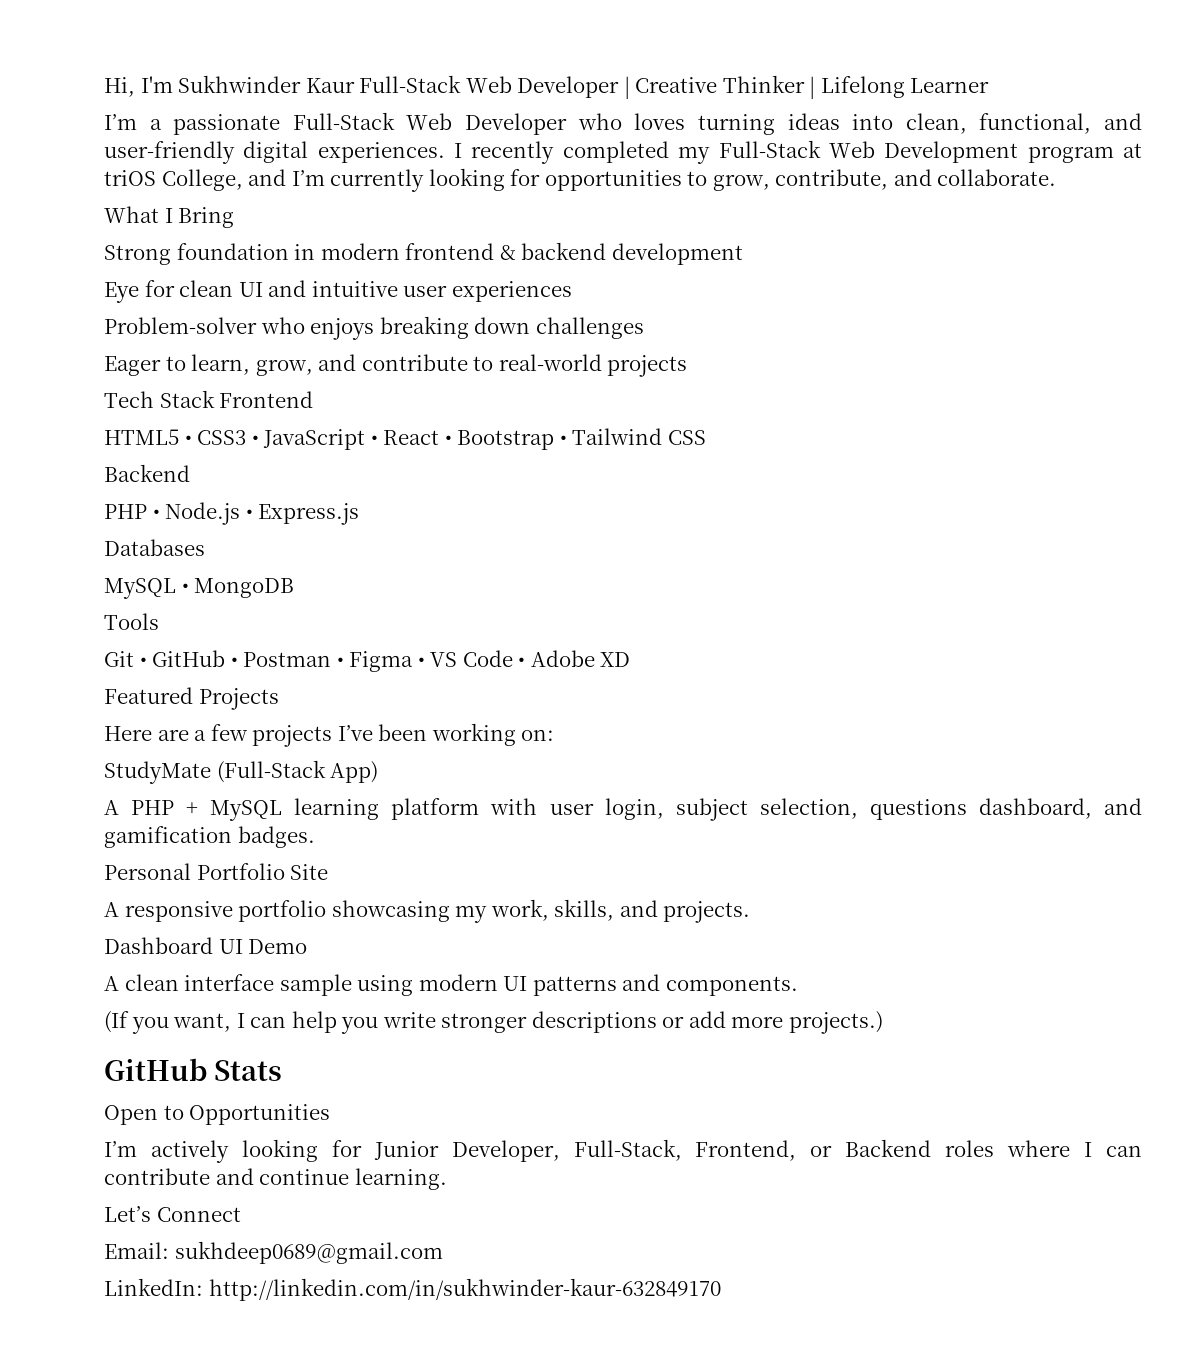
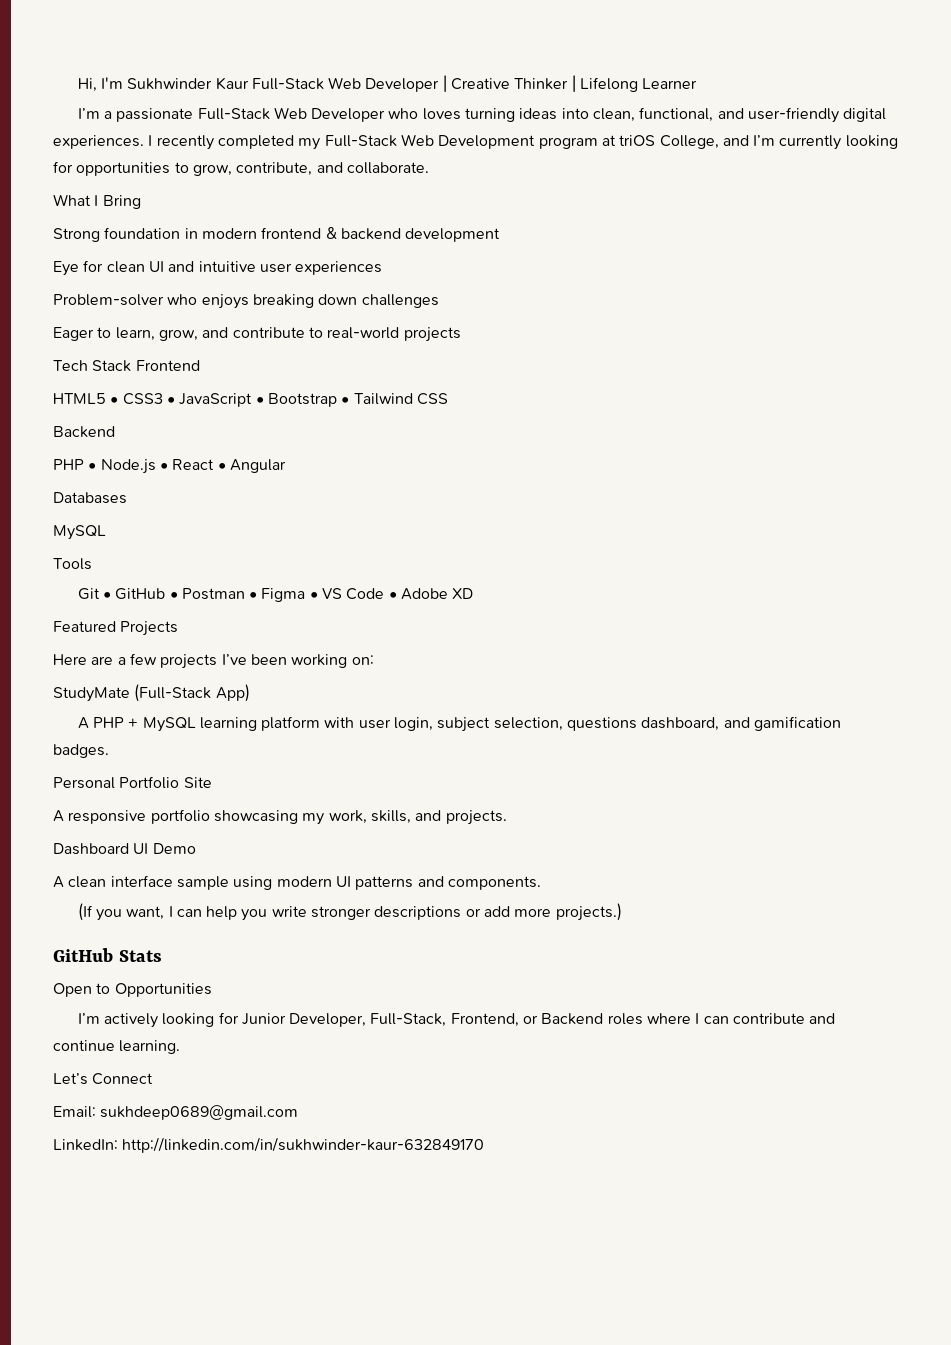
[383,430,452,445] React • -> (264, 400) none
[258,503,360,525] Express.js -> [172,459,286,473] React • Angular
[181,578,295,598] • MongoDB -> (106, 532) none

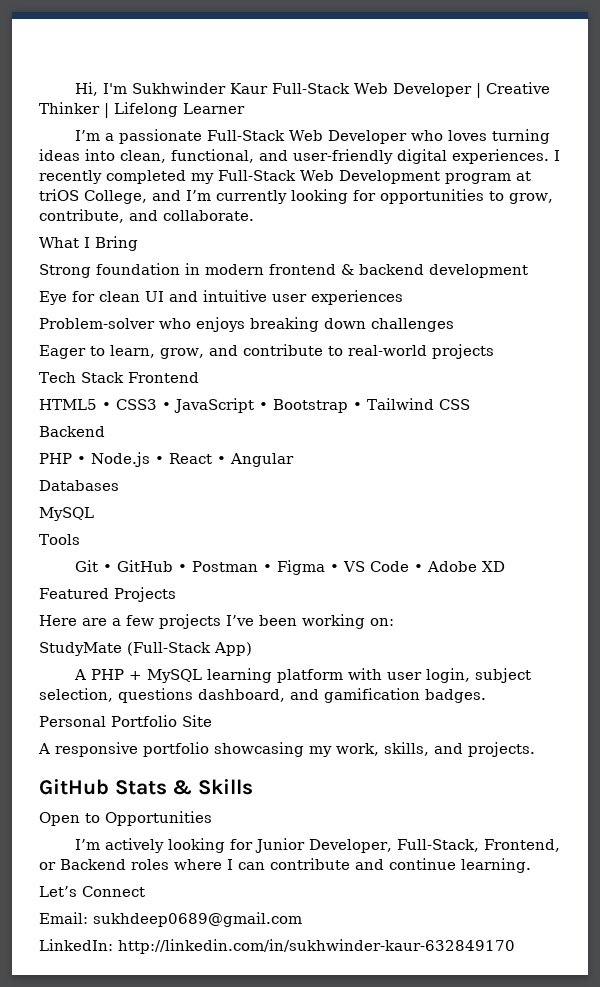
[53,843,196,855] [53,875,541,890] [77,903,622,921] // Dashboard UI Demo // A clean interface sample using modern UI patterns and components. // (If you want, I can help you write stronger descriptions or add more projects.) -> (535, 749) none
(162, 956) none -> [172,779,254,795] & Skills

